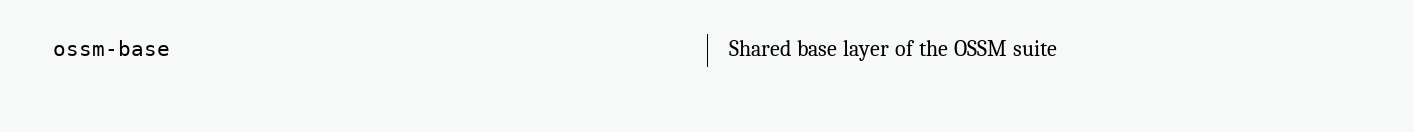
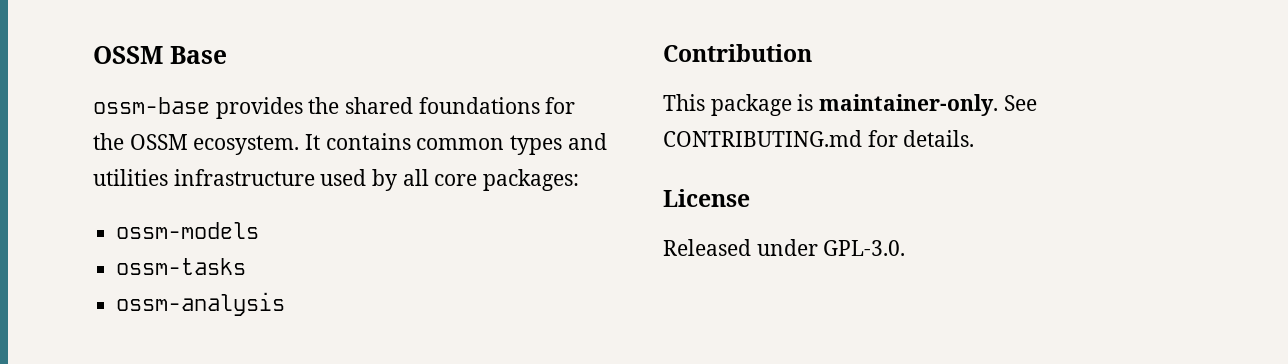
(53, 48) none -> [93,46,227,64] OSSM Base //
[729,40,1057,61] // Shared base layer of the OSSM suite -> [215,97,576,119] [93,133,607,155] [93,169,580,191] [116,222,260,239] [116,258,247,275] [116,292,286,316] [663,44,812,62] [663,94,1037,116] [663,130,975,147] [663,189,750,207] [663,239,906,256] provides the shared foundations for the OSSM ecosystem. It contains common types and utilities infrastructure used by all core packages: // ossm-models // ossm-tasks // ossm-analysis // Contribution // This package is maintainer-only. See CONTRIBUTING.md for details. // License // Released under GPL-3.0.

